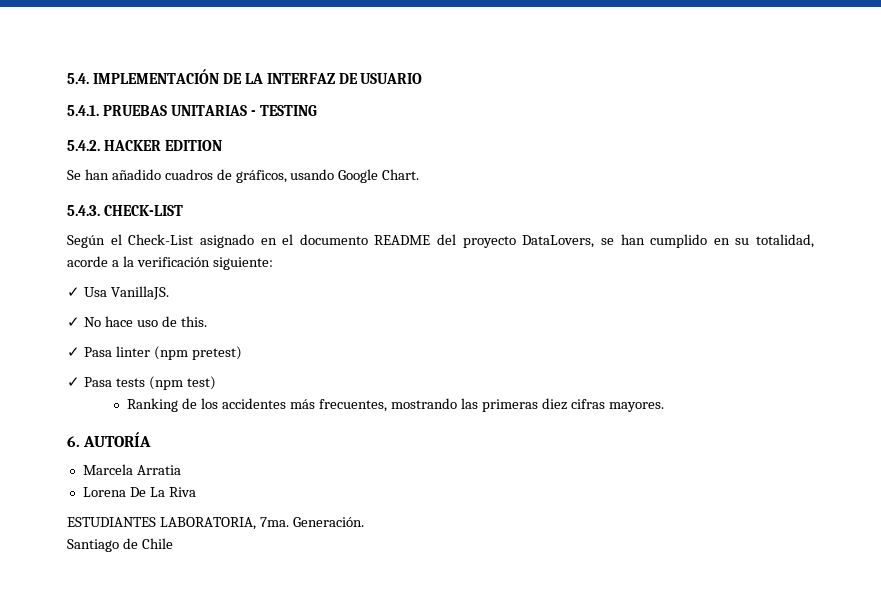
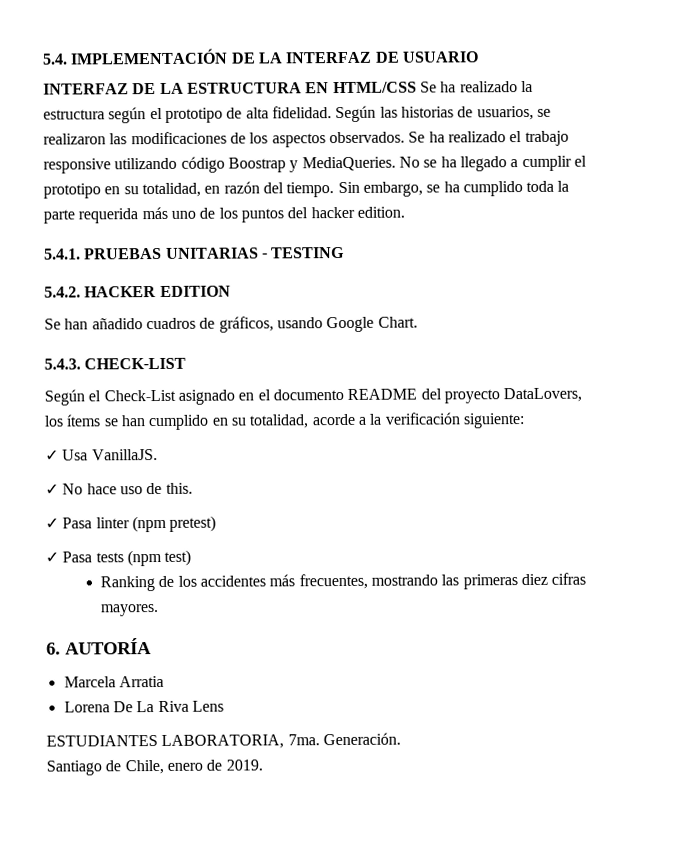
(423, 78) none -> [43,80,533,95] [43,105,551,124] [43,130,569,148] [43,155,587,174] [43,180,570,199] [43,206,405,224] // INTERFAZ DE LA ESTRUCTURA EN HTML/CSS Se ha realizado la estructura según el prototipo de alta fidelidad. Según las historias de usuarios, se realizaron las modificaciones de los aspectos observados. Se ha realizado el trabajo responsive utilizando código Boostrap y MediaQueries. No se ha llegado a cumplir el prototipo en su totalidad, en razón del tiempo. Sin embargo, se ha cumplido toda la parte requerida más uno de los puntos del hacker edition.
(595, 241) none -> [44,414,102,427] los ítems
(196, 492) none -> [191,700,224,712] Lens
[141,538,173,549] Chile -> [124,759,263,775] Chile, enero de 2019.

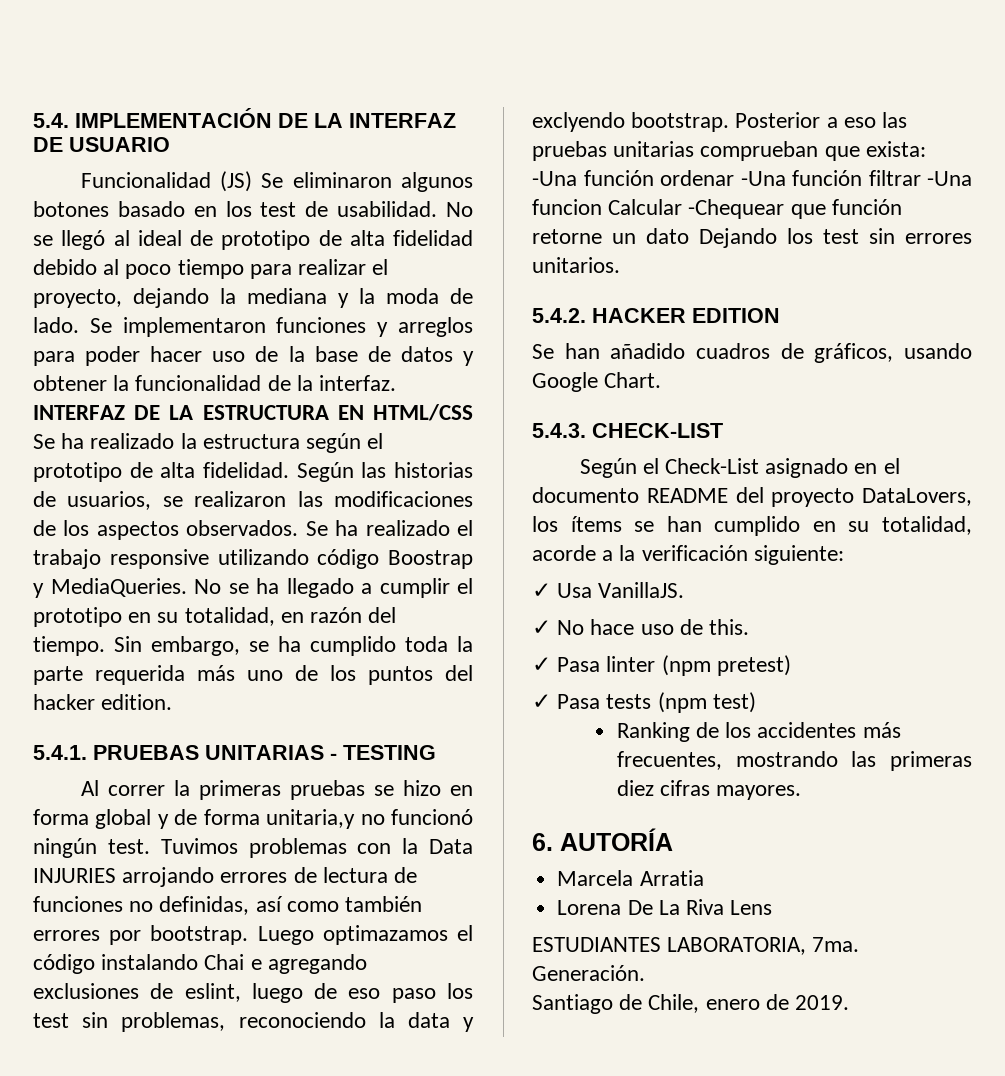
(479, 57) none -> [80,171,473,192] [33,201,473,217] [33,230,473,250] [33,259,389,279] [33,288,473,308] [33,317,473,337] [33,346,474,366] [33,375,397,391] Funcionalidad (JS) Se eliminaron algunos botones basado en los test de usabilidad. No se llegó al ideal de prototipo de alta fidelidad debido al poco tiempo para realizar el proyecto, dejando la mediana y la moda de lado. Se implementaron funciones y arreglos para poder hacer uso de la base de datos y obtener la funcionalidad de la interfaz.
(346, 252) none -> [80,780,473,800] [33,809,473,829] [33,838,473,858] [33,867,418,887] [33,896,423,915] [33,925,473,945] [33,954,367,974] [33,983,473,1003] [33,1012,475,1032] [532,112,908,132] [532,141,926,161] [532,170,972,186] [532,199,902,219] [532,228,972,248] [532,257,620,273] // Al correr la primeras pruebas se hizo en forma global y de forma unitaria,y no funcionó ningún test. Tuvimos problemas con la Data INJURIES arrojando errores de lectura de funciones no definidas, así como también errores por bootstrap. Luego optimazamos el código instalando Chai e agregando exclusiones de eslint, luego de eso paso los test sin problemas, reconociendo la data y exclyendo bootstrap. Posterior a eso las pruebas unitarias comprueban que exista: -Una función ordenar -Una función filtrar -Una funcion Calcular -Chequear que función retorne un dato Dejando los test sin errores unitarios.

